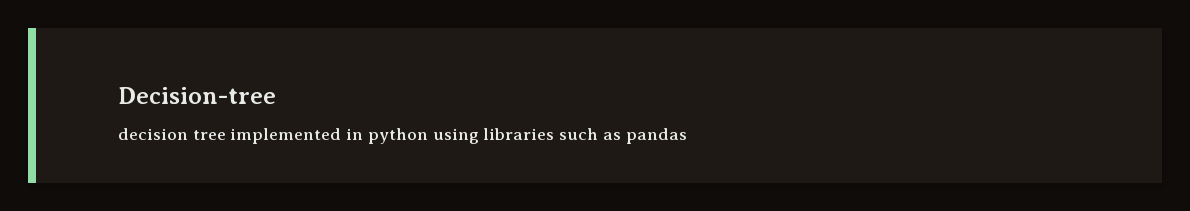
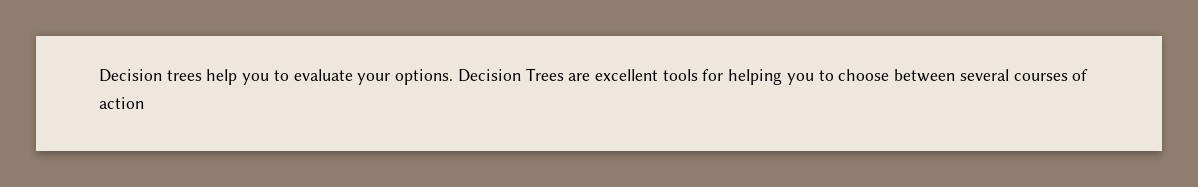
[118,87,276,104] [118,128,687,144] Decision-tree // decision tree implemented in python using libraries such as pandas -> [99,68,1089,85] [99,97,144,109] Decision trees help you to evaluate your options. Decision Trees are excellent tools for helping you to choose between several courses of action

